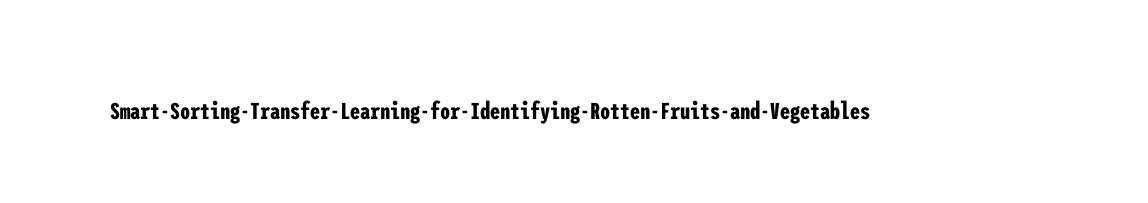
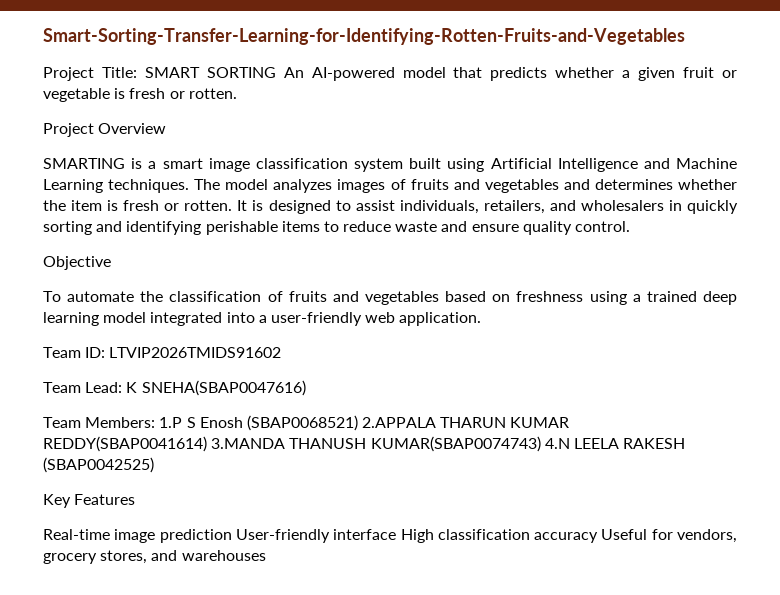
(870, 112) none -> [43,67,737,81] [43,88,237,102] [43,123,167,137] [43,158,737,172] [43,179,738,193] [43,200,738,214] [43,221,631,235] [43,256,111,270] [43,291,737,305] [43,312,482,326] [43,347,282,358] [43,380,306,396] [43,415,570,431] [43,436,686,452] [43,457,154,473] [43,494,136,508] [43,529,737,543] [43,550,266,564] // Project Title: SMART SORTING An AI-powered model that predicts whether a given fruit or vegetable is fresh or rotten. // Project Overview // SMARTING is a smart image classification system built using Artificial Intelligence and Machine Learning techniques. The model analyzes images of fruits and vegetables and determines whether the item is fresh or rotten. It is designed to assist individuals, retailers, and wholesalers in quickly sorting and identifying perishable items to reduce waste and ensure quality control. // Objective // To automate the classification of fruits and vegetables based on freshness using a trained deep learning model integrated into a user-friendly web application. // Team ID: LTVIP2026TMIDS91602 // Team Lead: K SNEHA(SBAP0047616) // Team Members: 1.P S Enosh (SBAP0068521) 2.APPALA THARUN KUMAR REDDY(SBAP0041614) 3.MANDA THANUSH KUMAR(SBAP0074743) 4.N LEELA RAKESH (SBAP0042525) // Key Features // Real-time image prediction User-friendly interface High classification accuracy Useful for vendors, grocery stores, and warehouses

